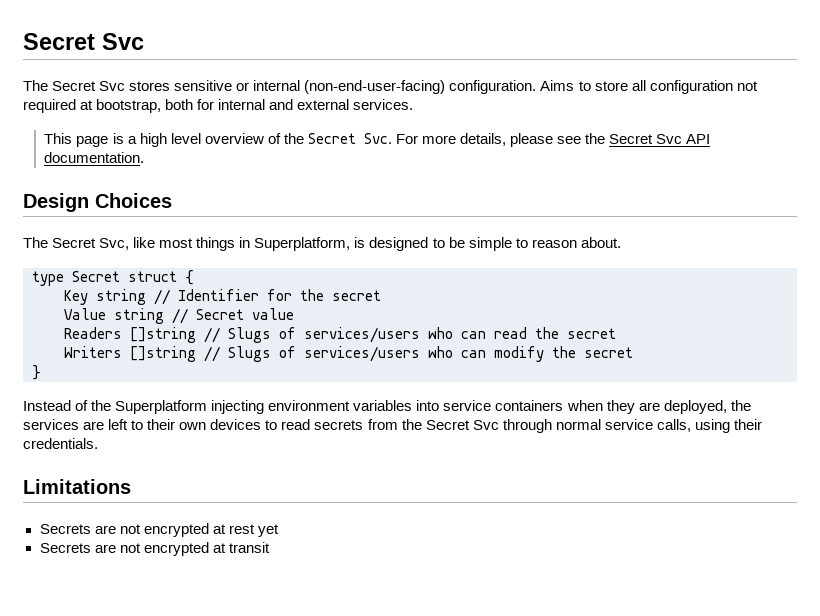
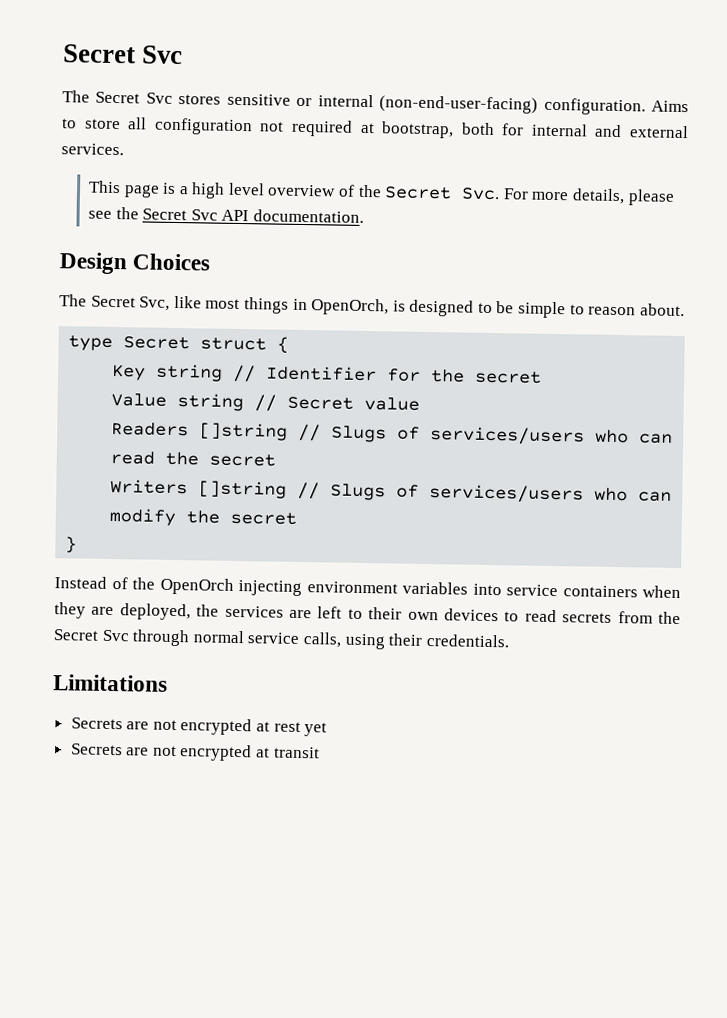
[254,237,351,251] Superplatform, -> [311,298,390,316] OpenOrch,
[115,400,208,414] Superplatform -> [159,577,234,595] OpenOrch

